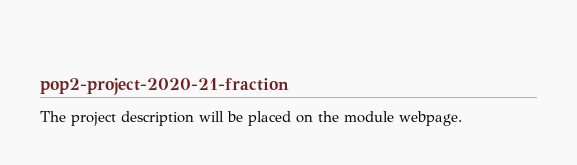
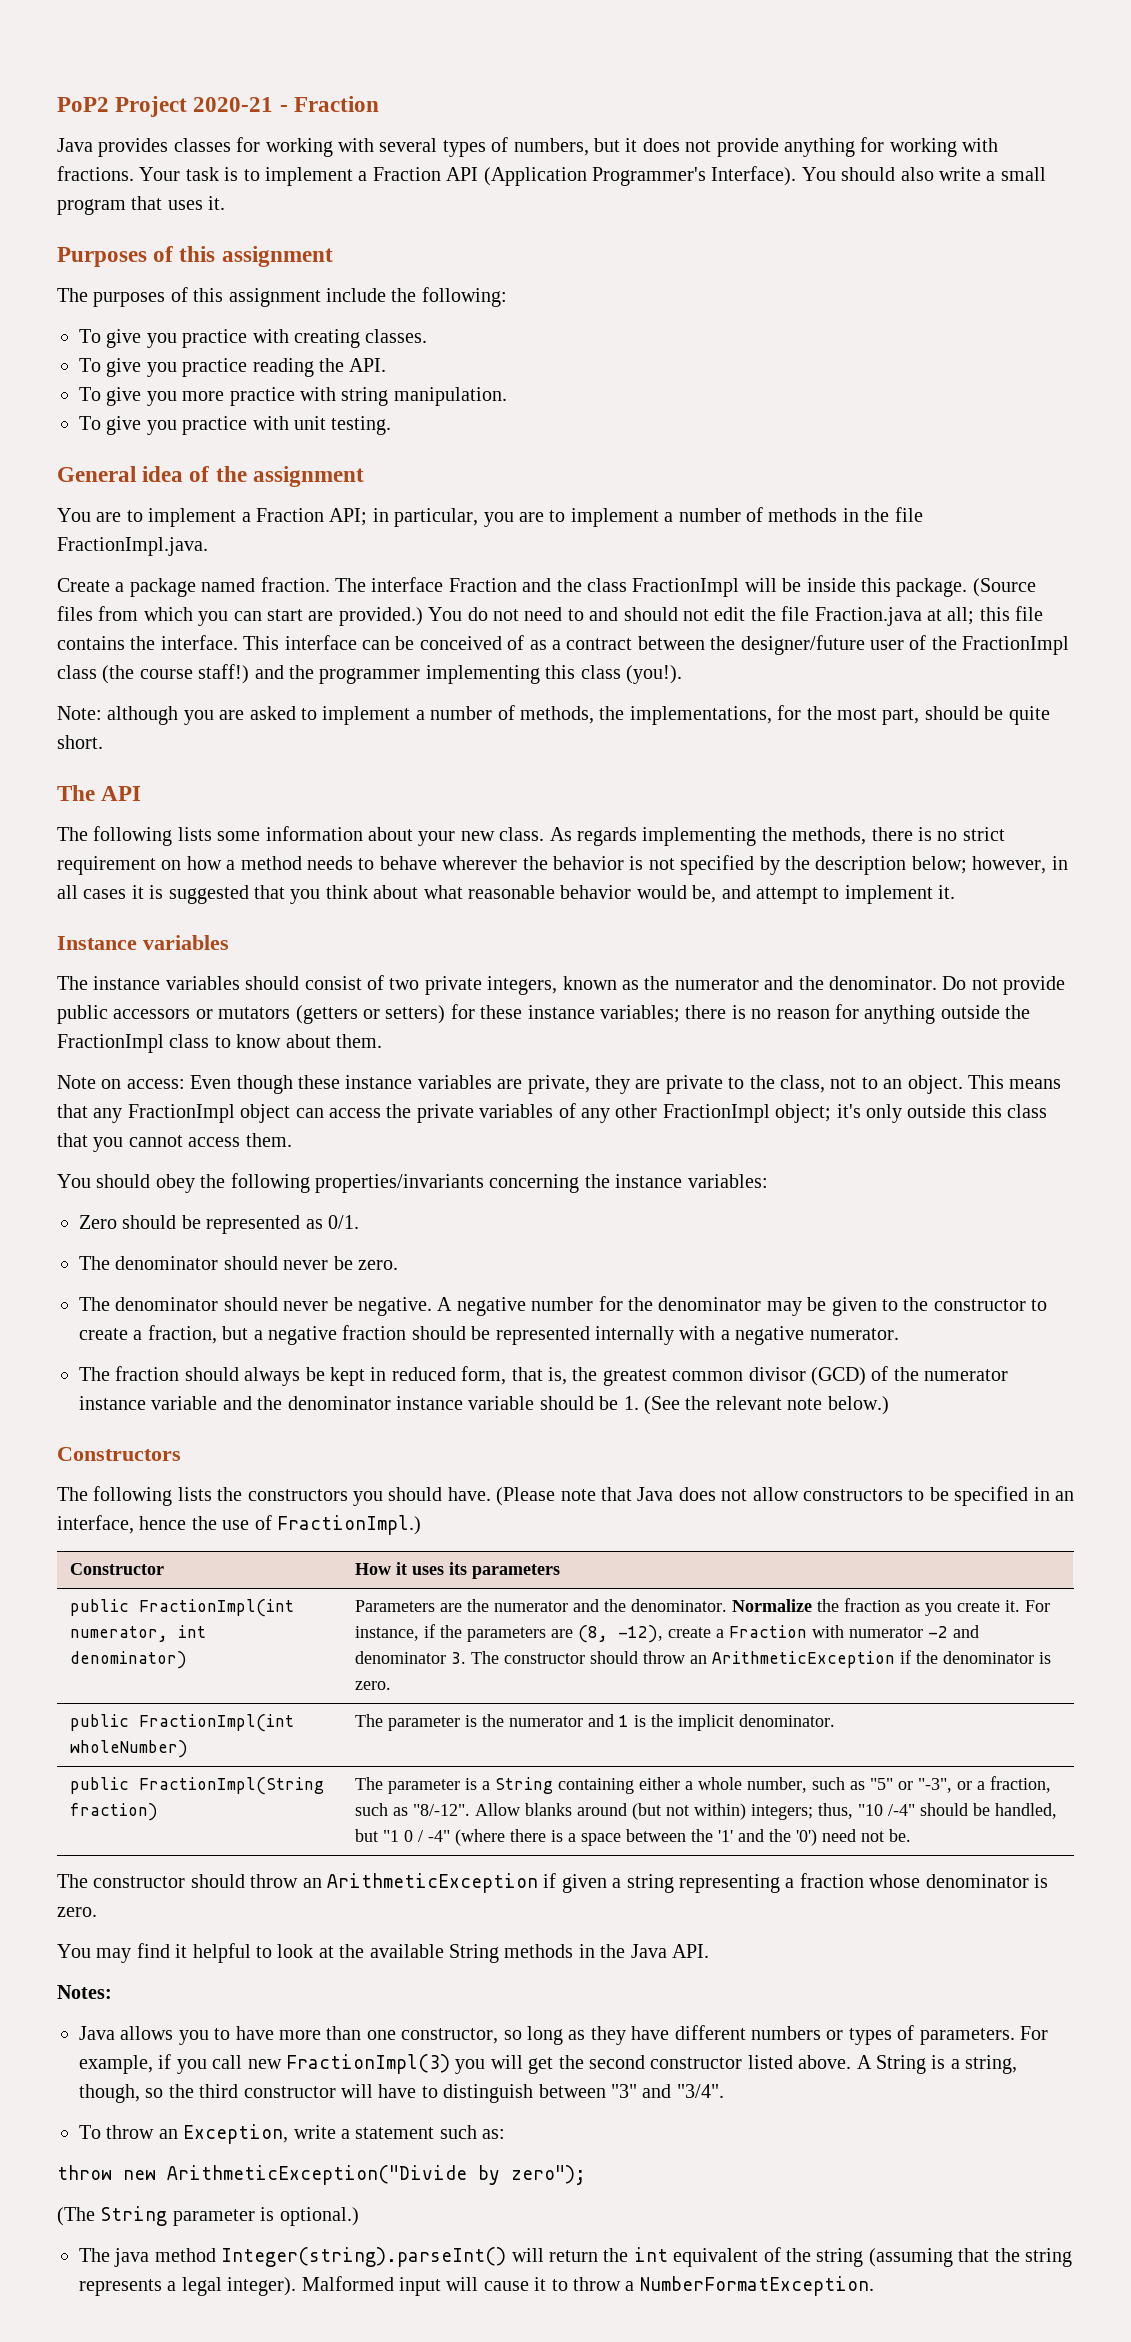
[40,78,289,95] [40,111,462,126] pop2-project-2020-21-fraction // The project description will be placed on the module webpage. -> [57,96,379,117] [57,137,999,157] [57,166,1046,186] [57,196,226,215] [57,246,333,267] [57,287,507,307] [79,329,428,348] [79,358,387,377] [79,387,507,406] [79,416,392,435] [57,466,364,487] [57,507,923,527] [57,537,208,556] [57,577,1036,597] [57,606,1044,626] [57,635,1070,655] [57,664,682,684] [57,705,1050,725] [57,735,103,749] [57,785,142,801] [57,826,1005,846] [57,855,1068,875] [57,885,956,904] [57,935,229,950] [57,975,1066,995] [57,1004,1031,1024] [57,1034,382,1053] [57,1075,1062,1094] [57,1103,1048,1123] [57,1133,292,1152] [57,1173,768,1193] [79,1215,359,1234] [79,1256,398,1270] [79,1296,1048,1316] [79,1325,899,1345] [79,1366,1009,1386] [79,1396,889,1415] [57,1447,181,1461] [57,1486,1074,1506] [57,1515,421,1535] [70,1563,165,1575] [355,1562,561,1579] [70,1599,295,1617] [70,1625,207,1642] [70,1651,188,1669] [355,1598,1051,1616] [355,1624,980,1643] [355,1650,1052,1668] [355,1681,392,1690] [70,1714,295,1732] [70,1740,189,1758] [355,1714,836,1731] [70,1777,325,1795] [70,1803,159,1821] [355,1776,1052,1794] [355,1803,1058,1820] [355,1829,912,1846] [57,1873,1048,1893] [57,1907,97,1917] [57,1943,709,1963] [57,1985,112,1999] [79,2025,1048,2045] [79,2054,1018,2074] [79,2084,724,2103] [79,2124,506,2144] [57,2165,586,2185] [57,2206,359,2226] [79,2247,1072,2267] [79,2276,874,2296] PoP2 Project 2020-21 - Fraction // Java provides classes for working with several types of numbers, but it does not provide anything for working with fractions. Your task is to implement a Fraction API (Application Programmer's Interface). You should also write a small program that uses it. // Purposes of this assignment // The purposes of this assignment include the following: // To give you practice with creating classes. // To give you practice reading the API. // To give you more practice with string manipulation. // To give you practice with unit testing. // General idea of the assignment // You are to implement a Fraction API; in particular, you are to implement a number of methods in the file FractionImpl.java. // Create a package named fraction. The interface Fraction and the class FractionImpl will be inside this package. (Source files from which you can start are provided.) You do not need to and should not edit the file Fraction.java at all; this file contains the interface. This interface can be conceived of as a contract between the designer/future user of the FractionImpl class (the course staff!) and the programmer implementing this class (you!). // Note: although you are asked to implement a number of methods, the implementations, for the most part, should be quite short. // The API // The following lists some information about your new class. As regards implementing the methods, there is no strict requirement on how a method needs to behave wherever the behavior is not specified by the description below; however, in all cases it is suggested that you think about what reasonable behavior would be, and attempt to implement it. // Instance variables // The instance variables should consist of two private integers, known as the numerator and the denominator. Do not provide public accessors or mutators (getters or setters) for these instance variables; there is no reason for anything outside the FractionImpl class to know about them. // Note on access: Even though these instance variables are private, they are private to the class, not to an object. This means that any FractionImpl object can access the private variables of any other FractionImpl object; it's only outside this class that you cannot access them. // You should obey the following properties/invariants concerning the instance variables: // Zero should be represented as 0/1. // The denominator should never be zero. // The denominator should never be negative. A negative number for the denominator may be given to the constructor to create a fraction, but a negative fraction should be represented internally with a negative numerator. // The fraction should always be kept in reduced form, that is, the greatest common divisor (GCD) of the numerator instance variable and the denominator instance variable should be 1. (See the relevant note below.) // Constructors // The following lists the constructors you should have. (Please note that Java does not allow constructors to be specified in an interface, hence the use of FractionImpl.) // Constructor | How it uses its parameters // public FractionImpl(int numerator, int denominator) | Parameters are the numerator and the denominator. Normalize the fraction as you create it. For instance, if the parameters are (8, -12), create a Fraction with numerator -2 and denominator 3. The constructor should throw an ArithmeticException if the denominator is zero. // public FractionImpl(int wholeNumber) | The parameter is the numerator and 1 is the implicit denominator. // public FractionImpl(String fraction) | The parameter is a String containing either a whole number, such as "5" or "-3", or a fraction, such as "8/-12". Allow blanks around (but not within) integers; thus, "10 /-4" should be handled, but "1 0 / -4" (where there is a space between the '1' and the '0') need not be. // The constructor should throw an ArithmeticException if given a string representing a fraction whose denominator is zero. // You may find it helpful to look at the available String methods in the Java API. // Notes: // Java allows you to have more than one constructor, so long as they have different numbers or types of parameters. For example, if you call new FractionImpl(3) you will get the second constructor listed above. A String is a string, though, so the third constructor will have to distinguish between "3" and "3/4". // To throw an Exception, write a statement such as: // throw new ArithmeticException("Divide by zero"); // (The String parameter is optional.) // The java method Integer(string).parseInt() will return the int equivalent of the string (assuming that the string represents a legal integer). Malformed input will cause it to throw a NumberFormatException.

